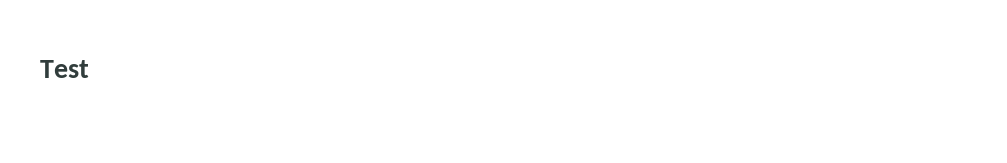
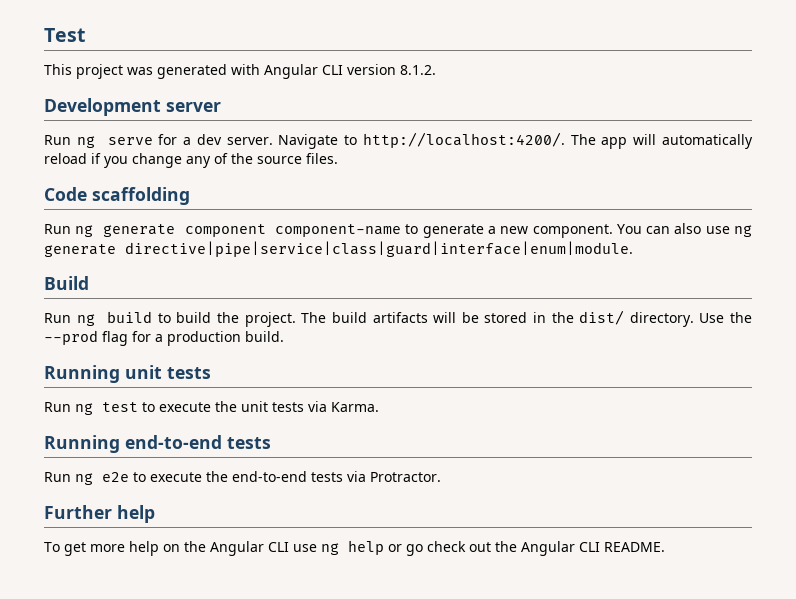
(89, 69) none -> [44,64,436,79] [44,98,221,116] [44,132,754,149] [44,153,338,168] [44,187,190,205] [44,223,752,238] [44,241,633,257] [44,276,89,290] [44,310,752,327] [44,330,284,346] [44,365,211,383] [44,401,379,415] [44,435,271,453] [44,471,441,485] [44,505,155,523] [44,540,665,556] // This project was generated with Angular CLI version 8.1.2. // Development server // Run ng serve for a dev server. Navigate to http://localhost:4200/. The app will automatically reload if you change any of the source files. // Code scaffolding // Run ng generate component component-name to generate a new component. You can also use ng generate directive|pipe|service|class|guard|interface|enum|module. // Build // Run ng build to build the project. The build artifacts will be stored in the dist/ directory. Use the --prod flag for a production build. // Running unit tests // Run ng test to execute the unit tests via Karma. // Running end-to-end tests // Run ng e2e to execute the end-to-end tests via Protractor. // Further help // To get more help on the Angular CLI use ng help or go check out the Angular CLI README.

